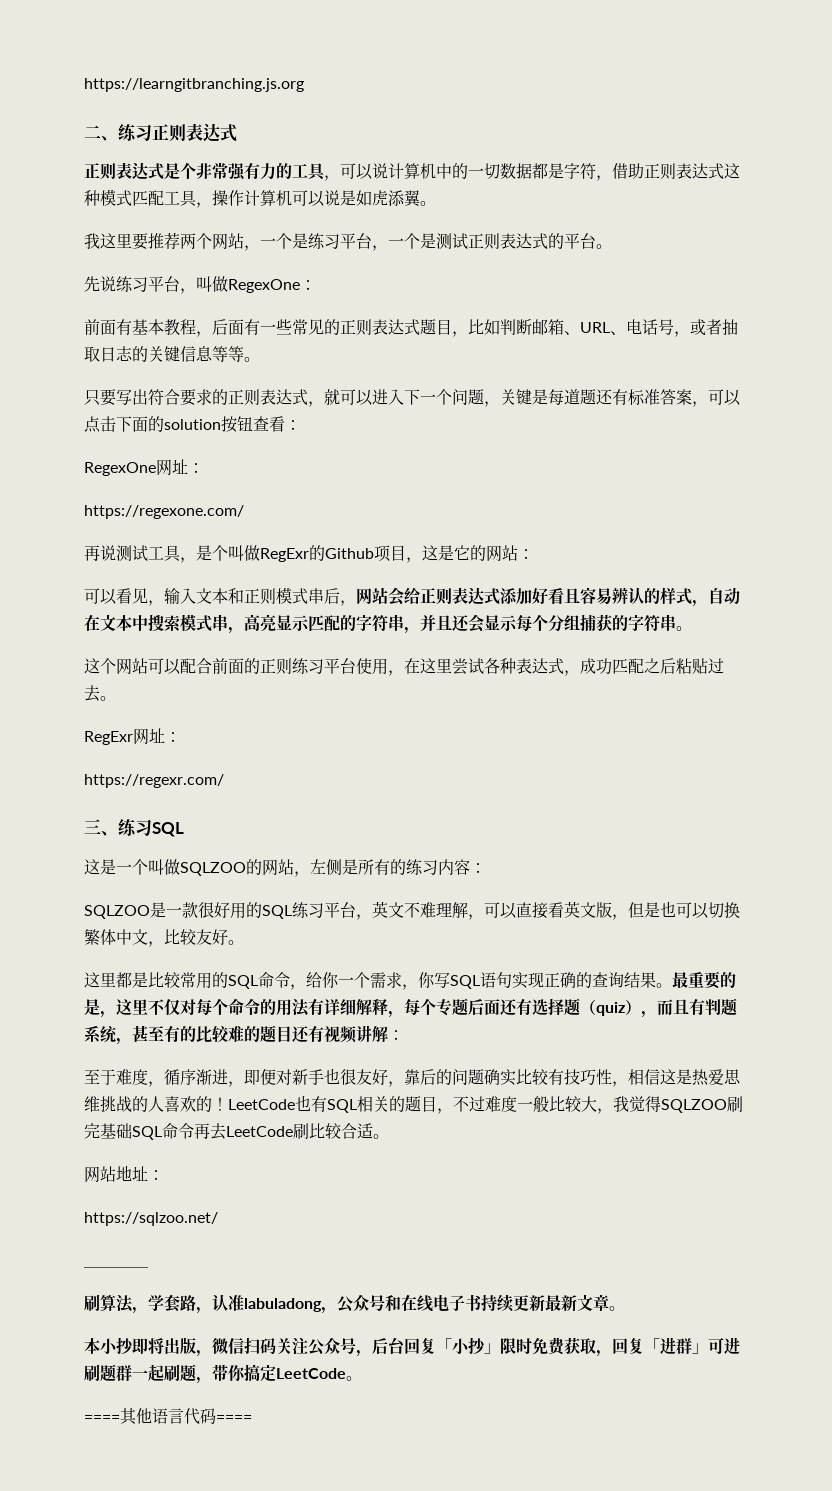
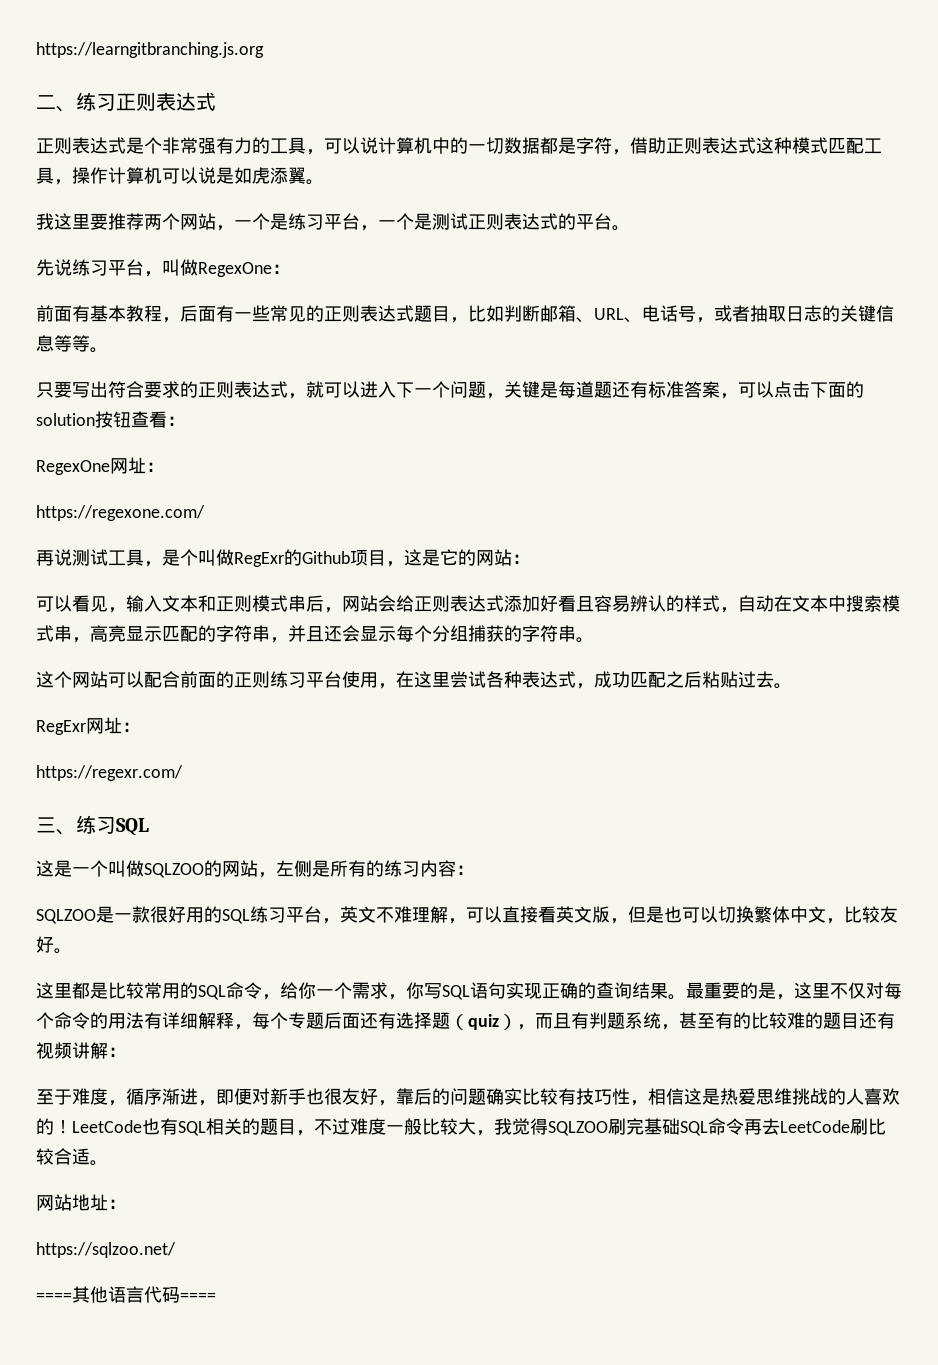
[84,1266,148,1268] [84,1294,625,1314] [84,1337,740,1357] [84,1364,362,1384] // ＿＿＿＿ // 刷算法，学套路，认准labuladong，公众号和在线电子书持续更新最新文章。 // 本小抄即将出版，微信扫码关注公众号，后台回复「小抄」限时免费获取，回复「进群」可进刷题群一起刷题，带你搞定LeetCode。 -> (176, 1250) none

